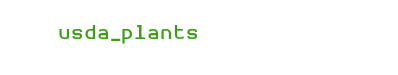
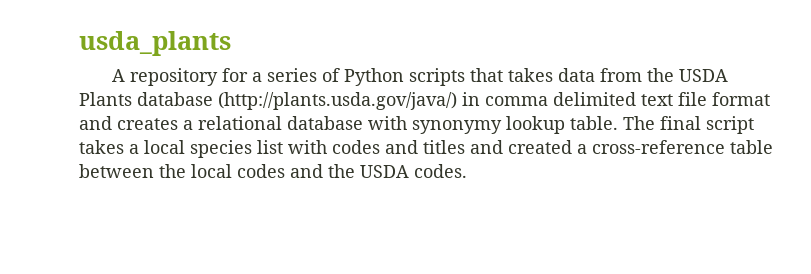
(199, 34) none -> [111,68,728,86] [79,92,770,110] [79,116,754,134] [79,140,773,158] [79,164,467,178] // A repository for a series of Python scripts that takes data from the USDA Plants database (http://plants.usda.gov/java/) in comma delimited text file format and creates a relational database with synonymy lookup table. The final script takes a local species list with codes and titles and created a cross-reference table between the local codes and the USDA codes.

